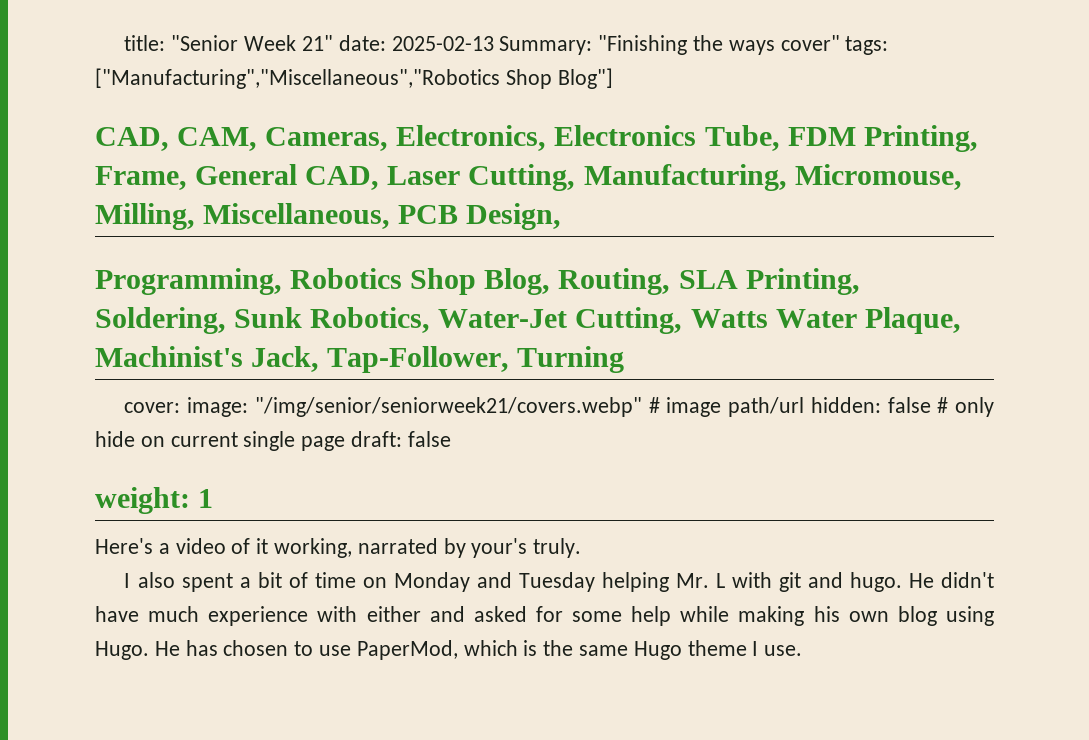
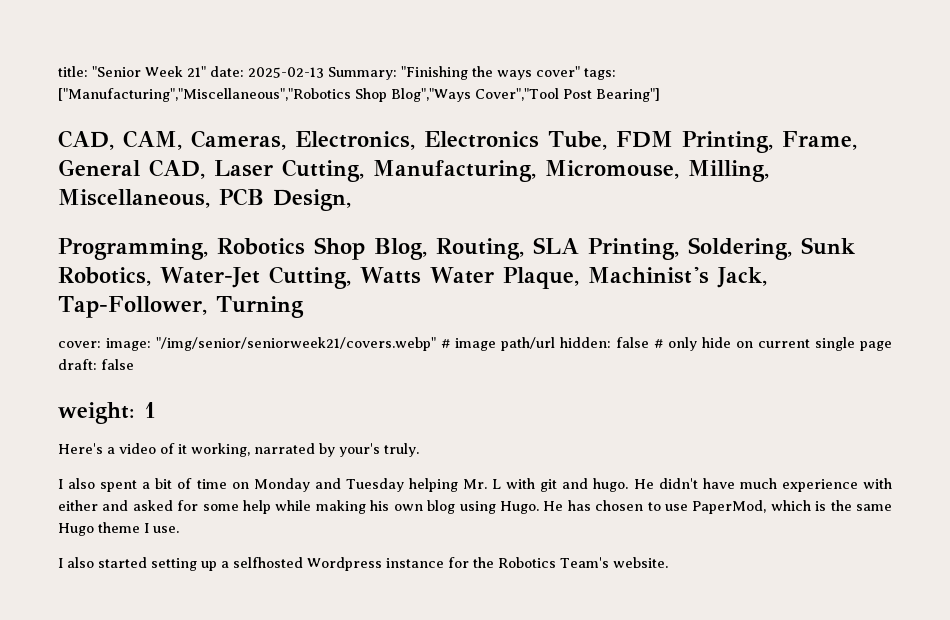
[557,68,613,89] Blog"] -> [391,88,660,102] Blog","Ways Cover","Tool Post Bearing"]
(803, 650) none -> [58,557,668,571] // I also started setting up a selfhosted Wordpress instance for the Robotics Team's website.

